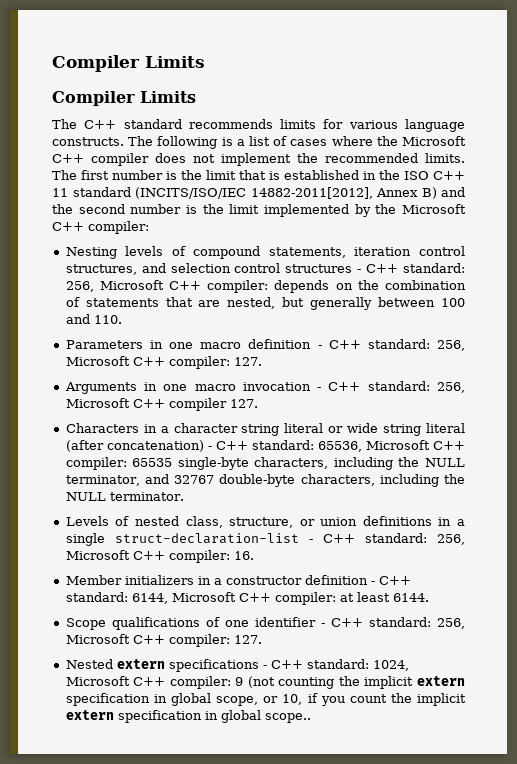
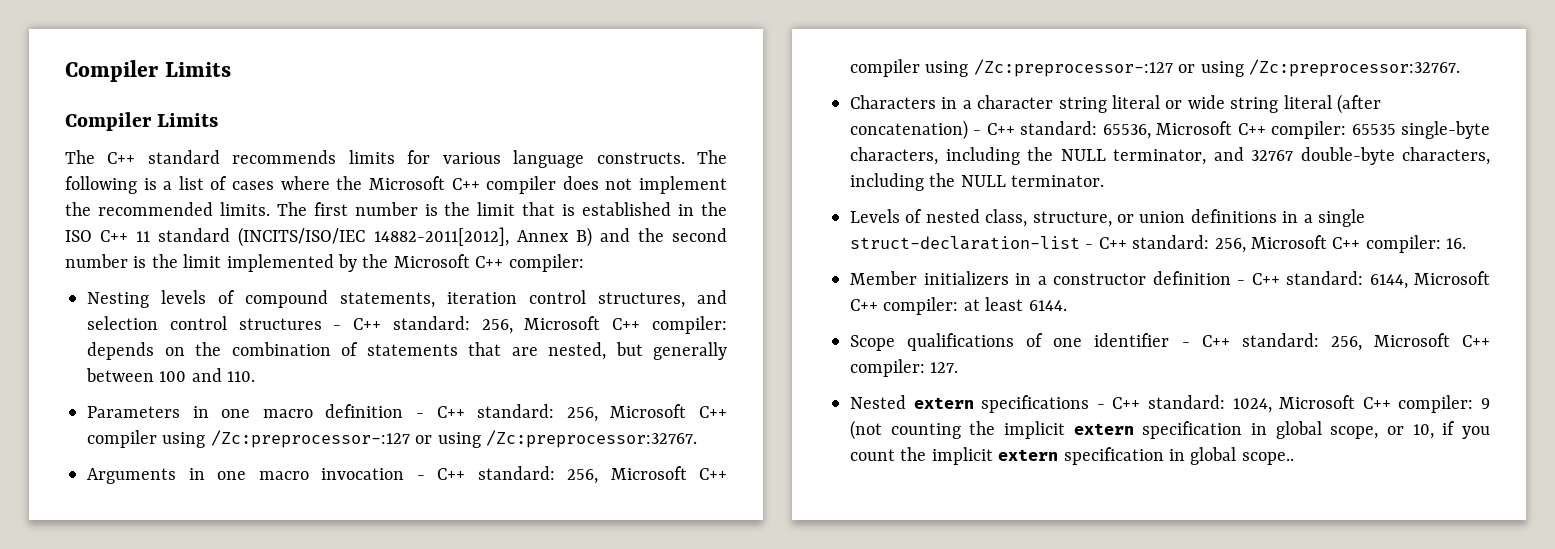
[168,356,262,369] compiler: 127. -> [87,430,697,448] compiler using /Zc:preprocessor-:127 or using /Zc:preprocessor:32767.
[229,399,258,408] 127. -> [925,59,1460,77] using /Zc:preprocessor-:127 or using /Zc:preprocessor:32767.

